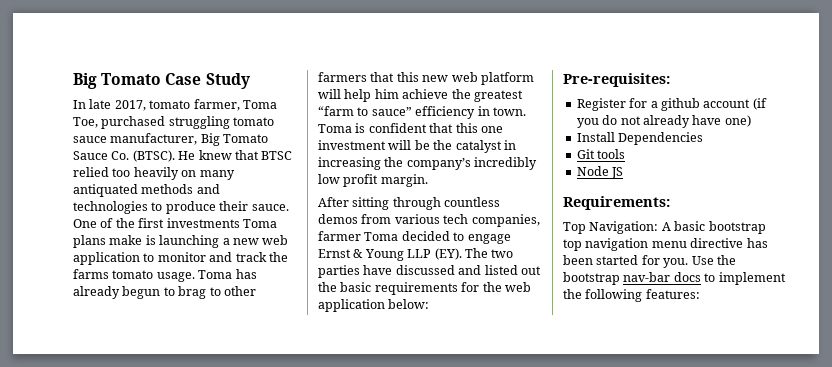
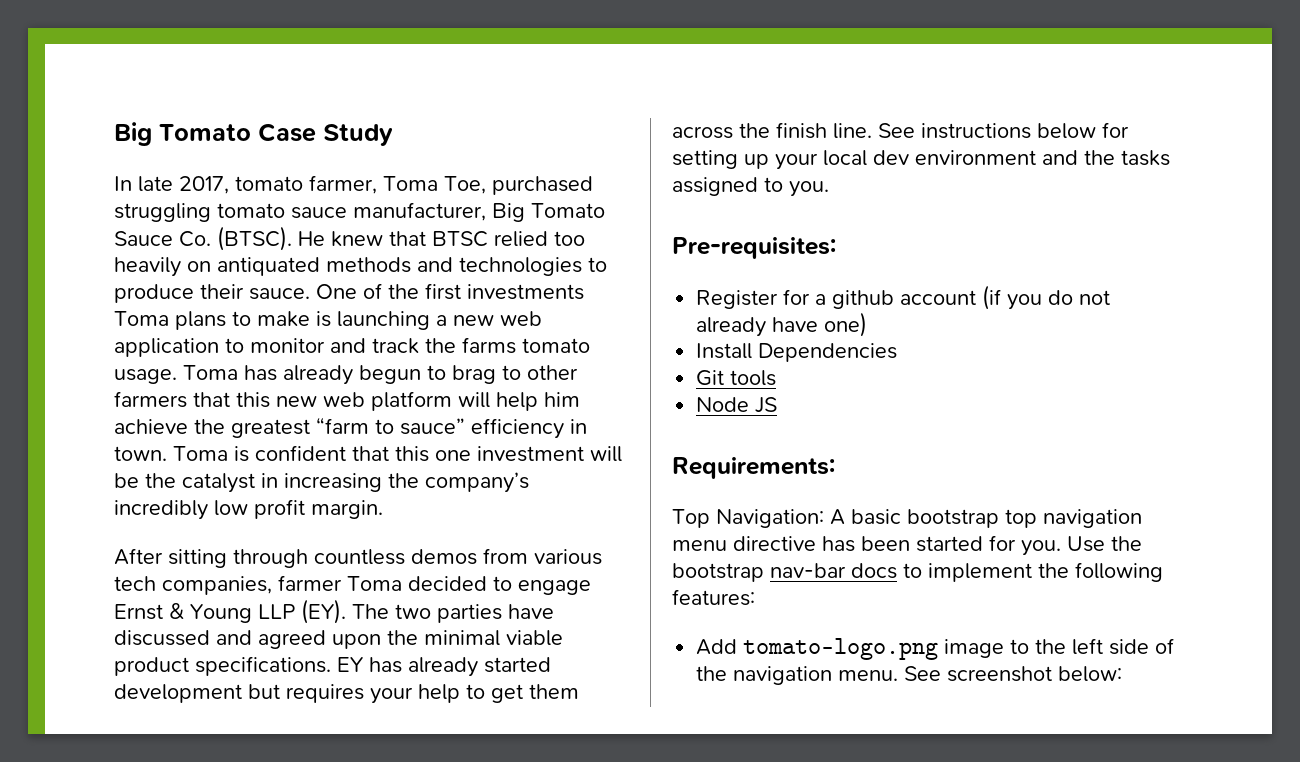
[199,170,235,180] many -> (211, 266) none
(106, 241) none -> [232,311,251,326] to
[484,265,541,275] [318,282,531,295] [318,299,430,312] listed out the basic requirements for the web application below: -> [258,630,563,649] [114,656,551,677] [114,684,579,704] [672,122,1129,139] [672,150,1170,170] [672,177,829,197] agreed upon the minimal viable product specifications. EY has already started development but requires your help to get them across the finish line. See instructions below for setting up your local dev environment and the tasks assigned to you.
(700, 294) none -> [696,638,1175,660] [696,666,1123,685] // Add tomato-logo.png image to the left side of the navigation menu. See screenshot below:

